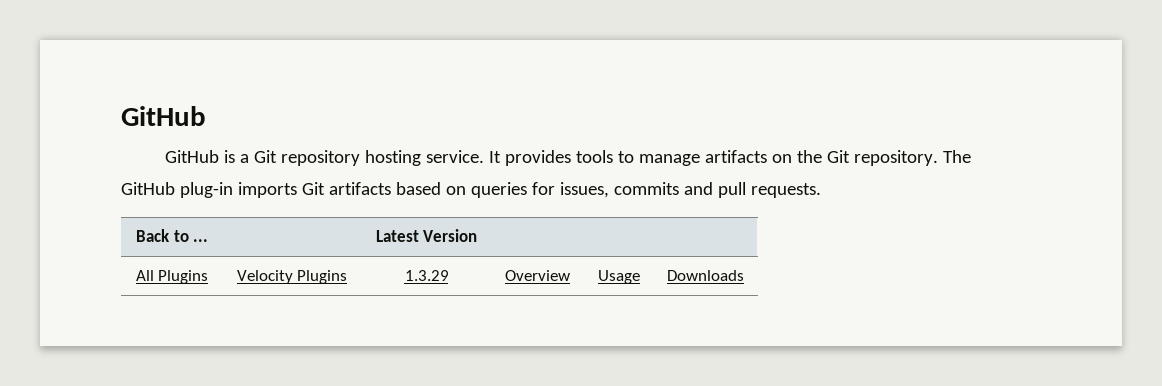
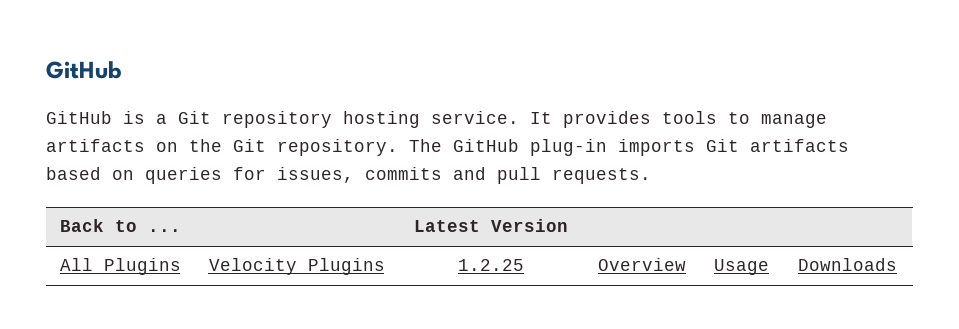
[404,270,449,281] 1.3.29 -> [458,259,524,271] 1.2.25

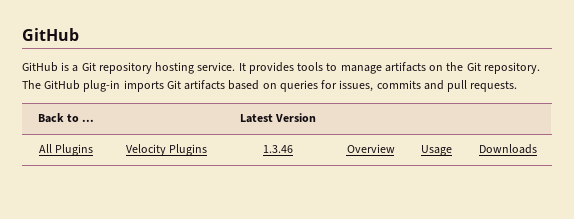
[458,259,524,271] 1.2.25 -> [263,145,293,153] 1.3.46

